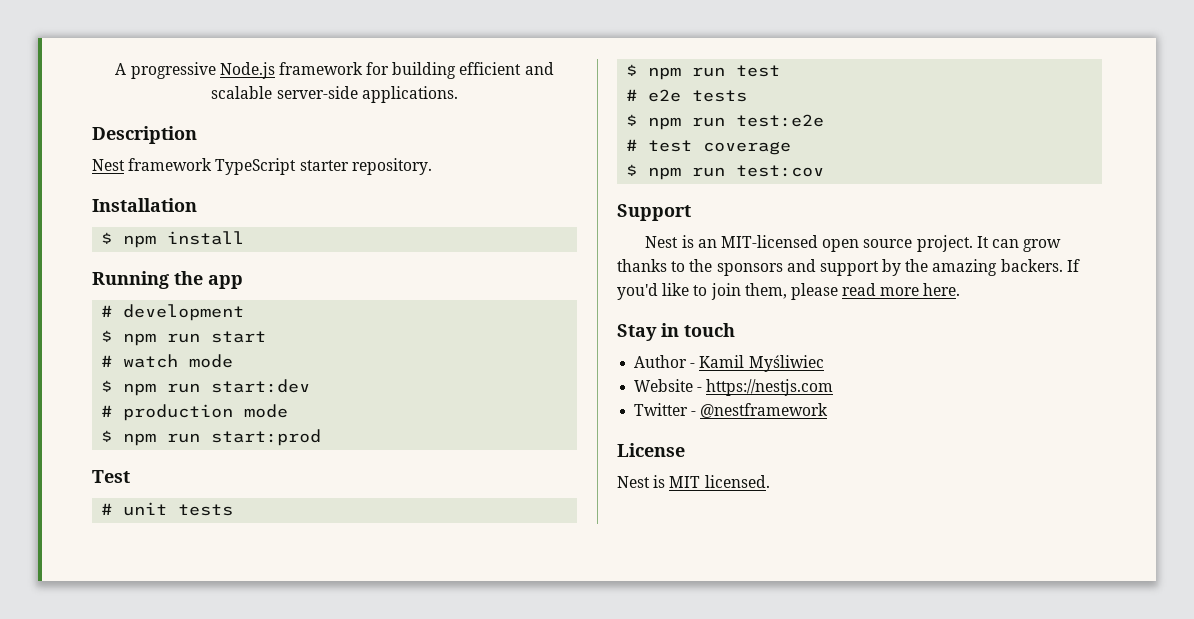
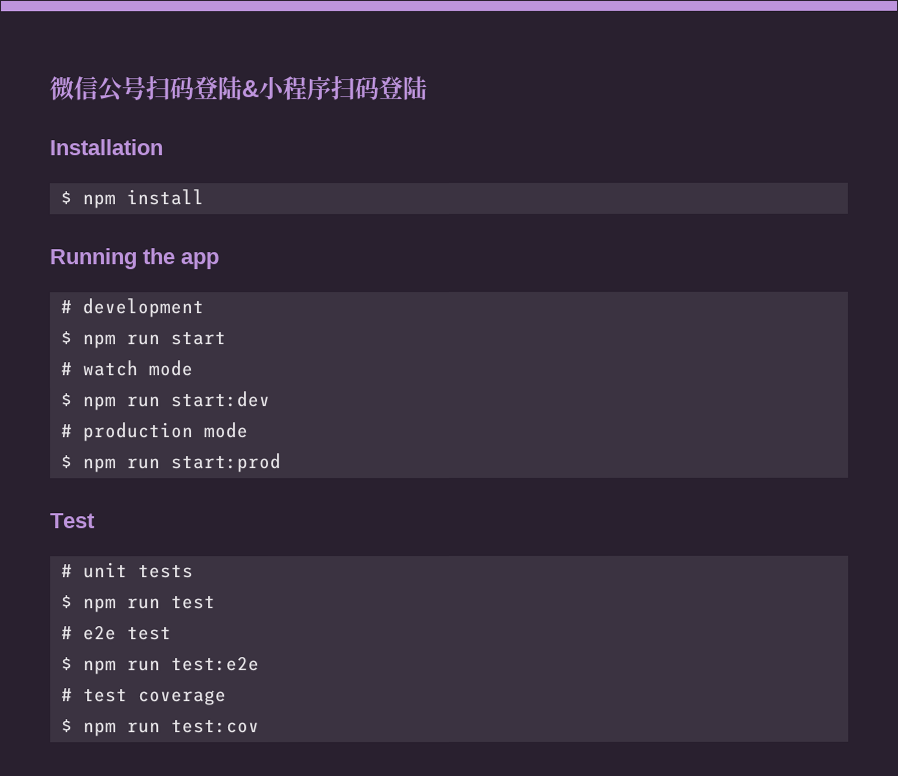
[115,62,554,79] [211,86,458,103] [92,126,197,144] [92,158,432,175] A progressive Node.js framework for building efficient and scalable server-side applications. // Description // Nest framework TypeScript starter repository. -> [49,76,427,103] 微信公号扫码登陆&小程序扫码登陆
[692,90,748,102] tests -> [127,626,173,641] test
[617,204,691,221] [645,235,1062,252] [617,259,1080,276] [617,283,961,300] [617,323,735,341] [634,355,824,372] [634,379,834,396] [634,403,829,418] [617,443,685,457] [617,475,770,488] // Support // Nest is an MIT-licensed open source project. It can grow thanks to the sponsors and support by the amazing backers. If you'd like to join them, please read more here. // Stay in touch // Author - Kamil Myśliwiec // Website - https://nestjs.com // Twitter - @nestframework // License // Nest is MIT licensed. -> (261, 726) none

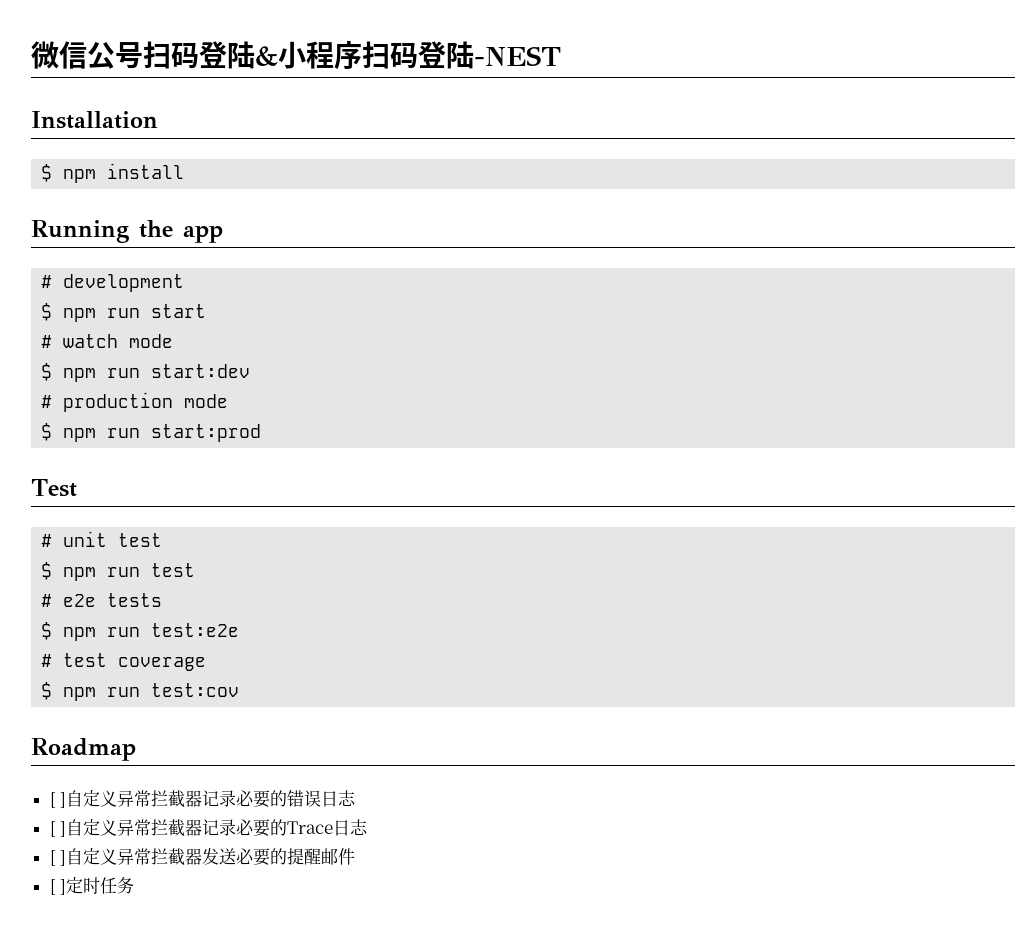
(427, 88) none -> [474,46,561,66] -NEST
[138,564,195,579] tests -> [118,533,163,547] test
[127,626,173,641] test -> [107,593,163,607] tests
(261, 726) none -> [31,738,136,761] [49,790,357,808] [49,819,369,837] [49,848,356,866] [49,877,135,895] // Roadmap // [ ]自定义异常拦截器记录必要的错误日志 // [ ]自定义异常拦截器记录必要的Trace日志 // [ ]自定义异常拦截器发送必要的提醒邮件 // [ ]定时任务

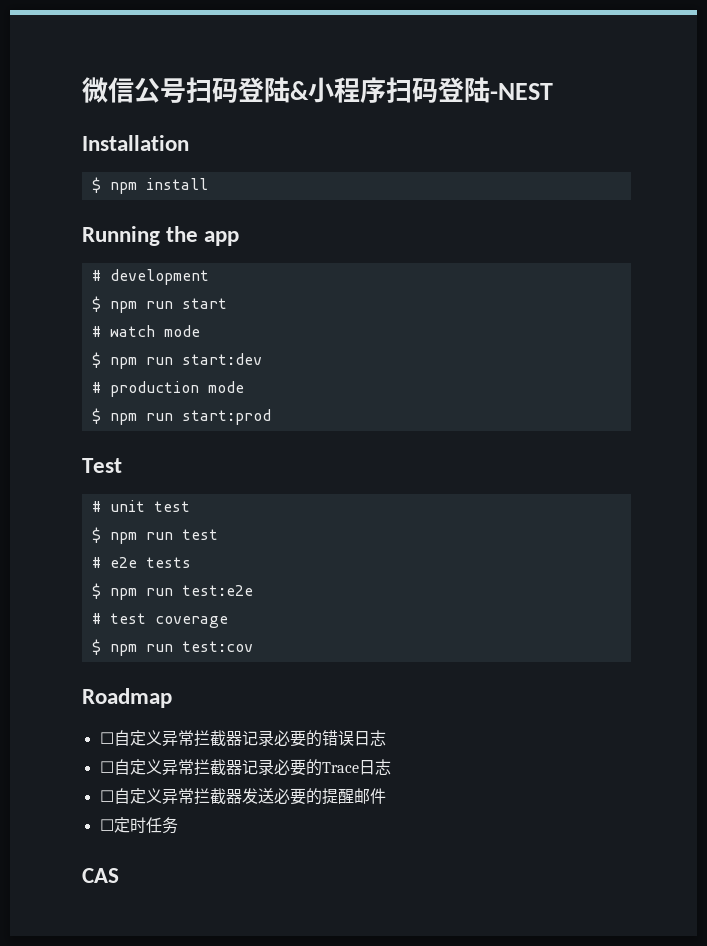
[49,792,67,808] [ ] -> [99,732,114,744] ☐
[49,821,67,837] [ ] -> [99,761,114,773] ☐
[49,850,67,866] [ ] -> [99,790,114,802] ☐
[49,879,67,895] [ ] -> [99,819,114,831] ☐
(135, 885) none -> [82,868,119,883] // CAS

